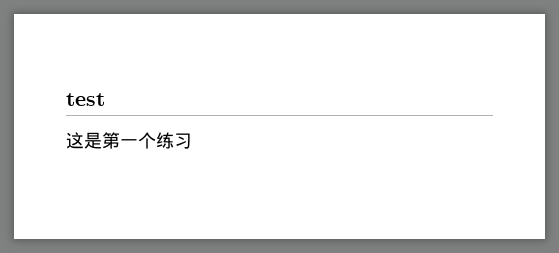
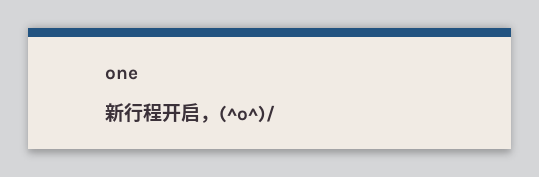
[66,93,105,106] [66,132,192,149] test // 这是第一个练习 -> [105,69,138,80] [105,103,275,123] one // 新行程开启，(^o^)/

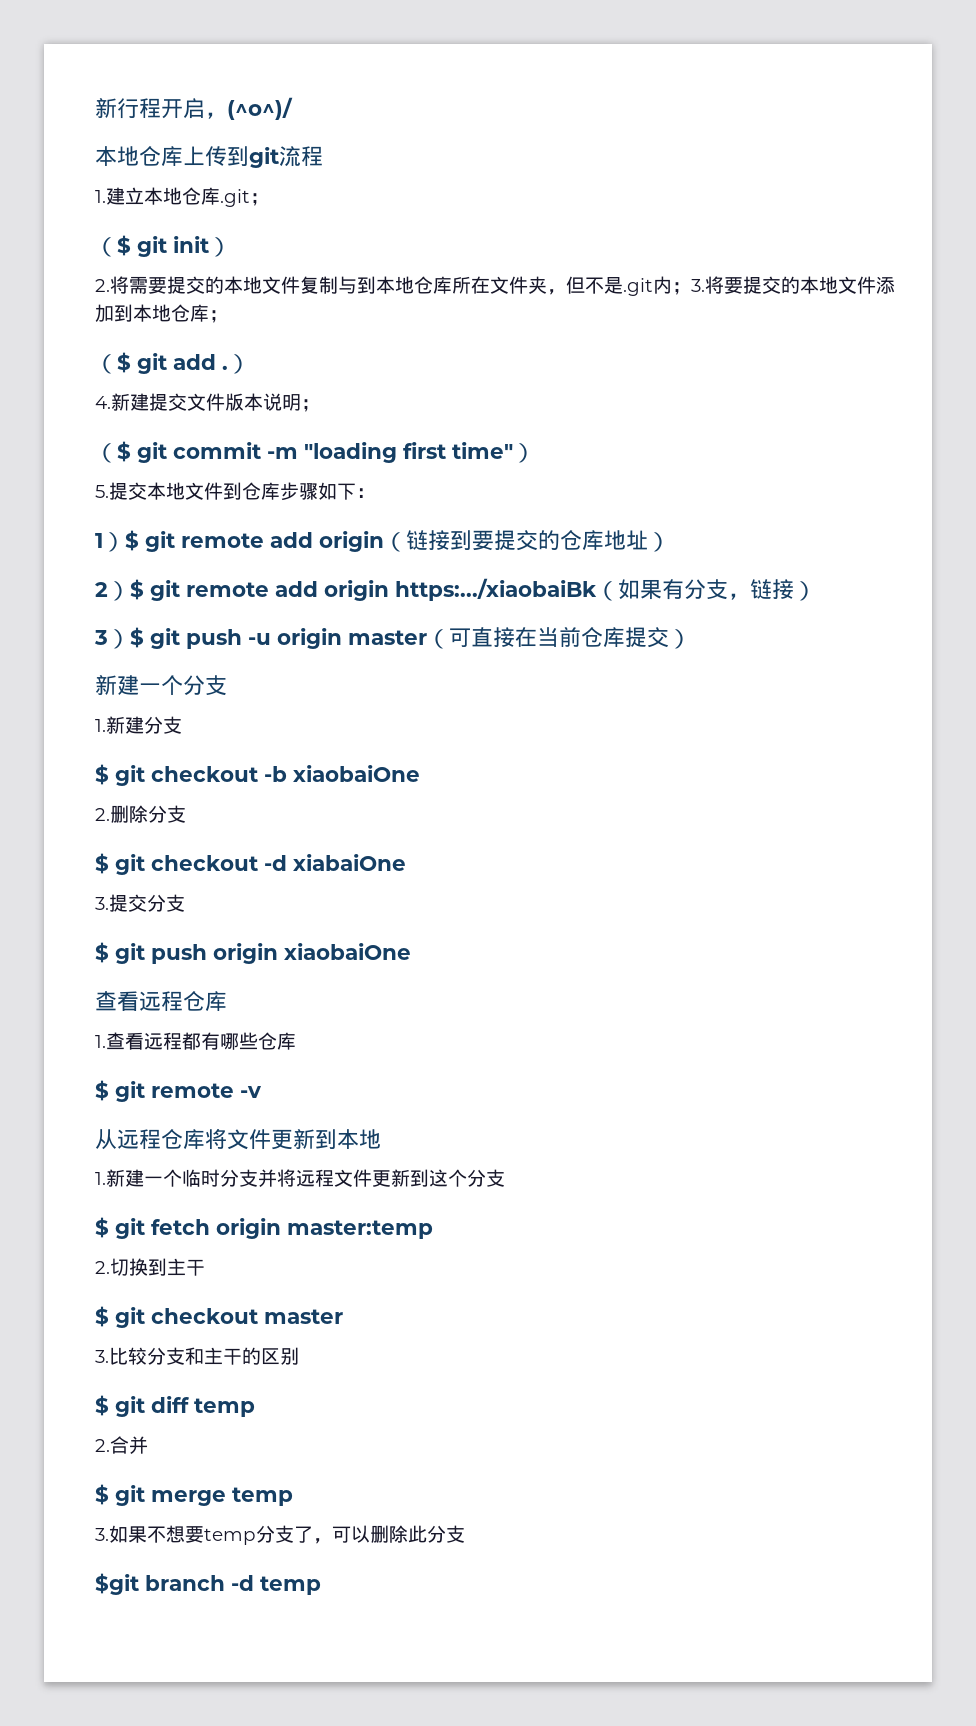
[105,69,138,80] one // -> (95, 108) none
(275, 114) none -> [95,146,323,168] [95,187,269,207] [95,235,231,257] [95,276,895,296] [95,304,228,323] [95,352,250,374] [95,393,320,412] [95,441,535,463] [95,482,375,501] [95,530,670,552] [95,578,816,601] [94,626,691,649] [95,675,227,696] [95,716,182,734] [95,764,420,786] [95,805,186,823] [95,853,406,875] [95,894,185,912] [95,942,411,964] [95,991,227,1011] [95,1032,296,1050] [95,1080,262,1102] [95,1128,381,1150] [95,1169,505,1187] [95,1217,433,1239] [95,1258,205,1276] [95,1306,343,1328] [95,1347,299,1365] [95,1395,255,1417] [95,1436,148,1454] [95,1484,293,1506] [95,1525,465,1545] [95,1573,321,1595] // 本地仓库上传到git流程 // 1.建立本地仓库.git； // （$ git init） // 2.将需要提交的本地文件复制与到本地仓库所在文件夹，但不是.git内；3.将要提交的本地文件添加到本地仓库； // （$ git add .） // 4.新建提交文件版本说明； // （$ git commit -m "loading first time"） // 5.提交本地文件到仓库步骤如下： // 1）$ git remote add origin（链接到要提交的仓库地址） // 2）$ git remote add origin https:.../xiaobaiBk（如果有分支，链接） // 3）$ git push -u origin master（可直接在当前仓库提交） // 新建一个分支 // 1.新建分支 // $ git checkout -b xiaobaiOne // 2.删除分支 // $ git checkout -d xiabaiOne // 3.提交分支 // $ git push origin xiaobaiOne // 查看远程仓库 // 1.查看远程都有哪些仓库 // $ git remote -v // 从远程仓库将文件更新到本地 // 1.新建一个临时分支并将远程文件更新到这个分支 // $ git fetch origin master:temp // 2.切换到主干 // $ git checkout master // 3.比较分支和主干的区别 // $ git diff temp // 2.合并 // $ git merge temp // 3.如果不想要temp分支了，可以删除此分支 // $git branch -d temp

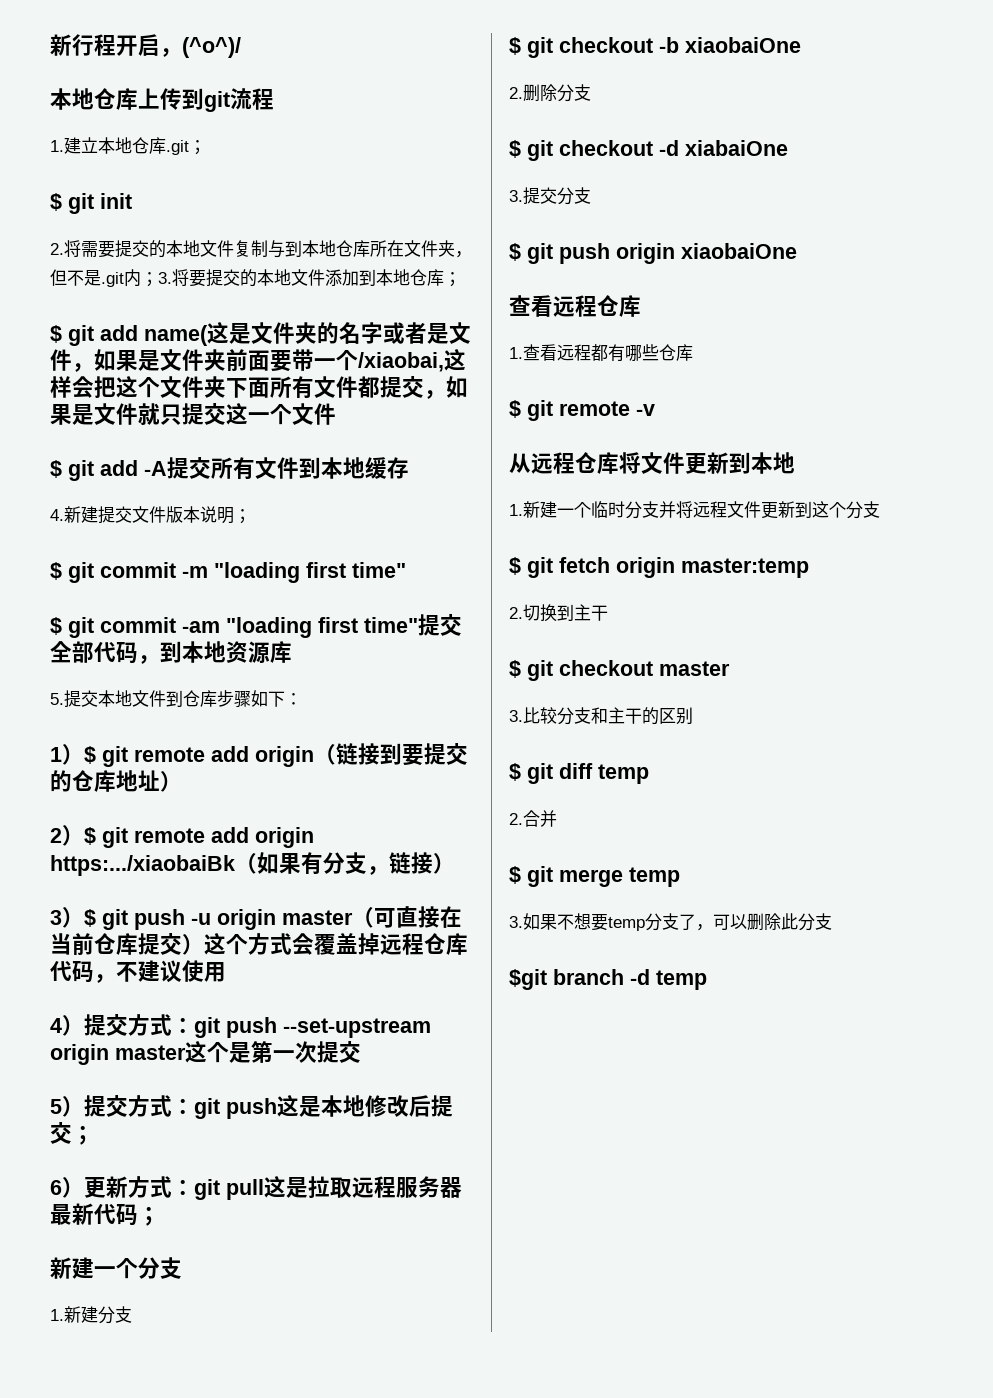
[95,237,117,257] （ -> (206, 147) none
[209,237,231,257] ） -> (132, 201) none
[95,352,250,374] （$ git add .） -> [50,322,471,346] [50,349,466,372] [50,376,468,399] [50,403,336,425] [50,457,409,481] $ git add name(这是文件夹的名字或者是文件，如果是文件夹前面要带一个/xiaobai,这样会把这个文件夹下面所有文件都提交，如果是文件就只提交这一个文件 // $ git add -A提交所有文件到本地缓存
[95,443,117,463] （ -> (251, 516) none
[513,443,535,463] ） -> [50,614,462,638] [50,641,292,664] // $ git commit -am "loading first time"提交全部代码，到本地资源库
(691, 639) none -> [204,933,468,955] [50,960,226,983] [50,1014,431,1038] [50,1041,361,1065] [50,1095,453,1119] [50,1122,94,1145] [50,1176,462,1200] [50,1203,160,1226] 这个方式会覆盖掉远程仓库代码，不建议使用 // 4）提交方式：git push --set-upstream origin master这个是第一次提交 // 5）提交方式：git push这是本地修改后提交； // 6）更新方式：git pull这是拉取远程服务器最新代码；

